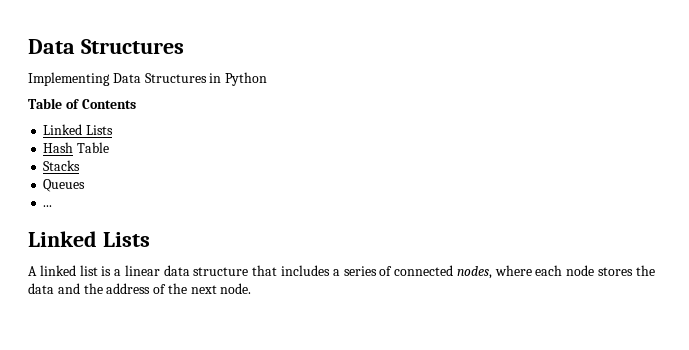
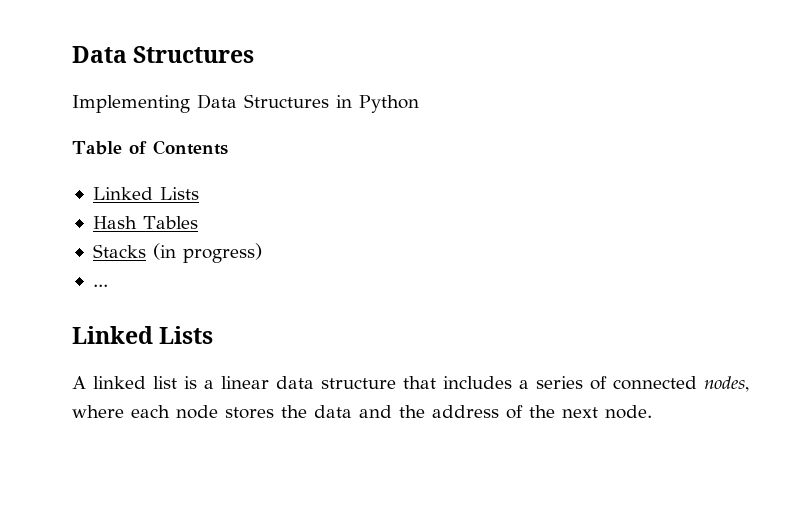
[77,142,110,153] Table -> [142,216,198,229] Tables
[43,179,86,192] // Queues -> [152,243,262,263] (in progress)

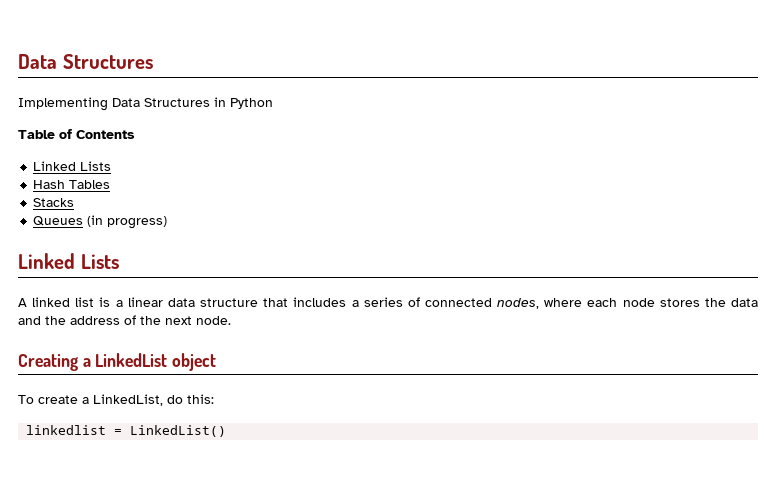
(146, 251) none -> [33,216,84,226] // Queues
[92,284,108,287] // ... -> (168, 222) none
(652, 412) none -> [18,353,217,371] [18,394,214,406] [26,425,227,437] // Creating a LinkedList object // To create a LinkedList, do this: // linkedlist = LinkedList()

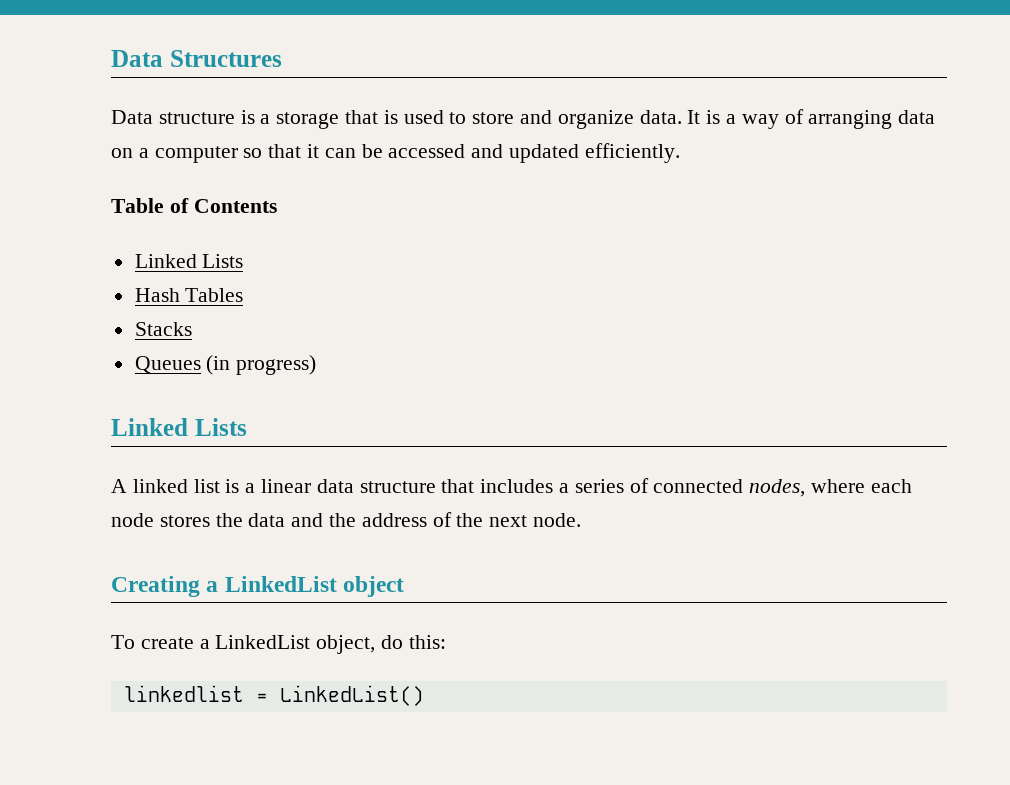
[18,97,273,111] Implementing Data Structures in Python -> [111,109,936,129] [111,143,680,163] Data structure is a storage that is used to store and organize data. It is a way of arranging data on a computer so that it can be accessed and updated efficiently.
[93,394,163,406] LinkedList, -> [215,635,376,654] LinkedList object,

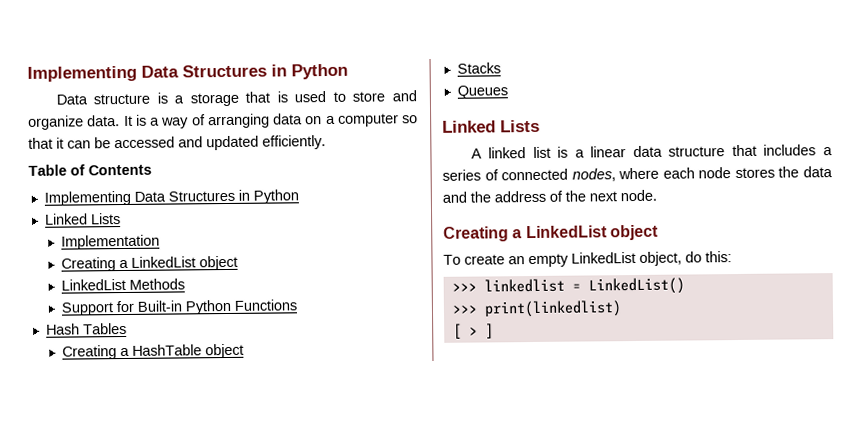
[111,50,282,67] Data Structures -> [27,63,348,82] Implementing Data Structures in Python
[134,254,244,268] [134,288,244,302] Linked Lists // Hash Tables -> [43,189,299,206] [44,213,121,225] [61,234,161,250] [61,255,239,272] [61,278,186,291] [61,299,298,316] [45,322,127,335] [62,343,245,360] Implementing Data Structures in Python // Linked Lists // Implementation // Creating a LinkedList object // LinkedList Methods // Support for Built-in Python Functions // Hash Tables // Creating a HashTable object
[206,355,317,375] (in progress) -> (508, 92) none
[199,639,210,649] a -> [508,253,569,268] an empty
(446, 642) none -> [451,282,477,292] >>>
(424, 695) none -> [451,300,622,318] [452,323,494,339] // >>> print(linkedlist) // [ > ]

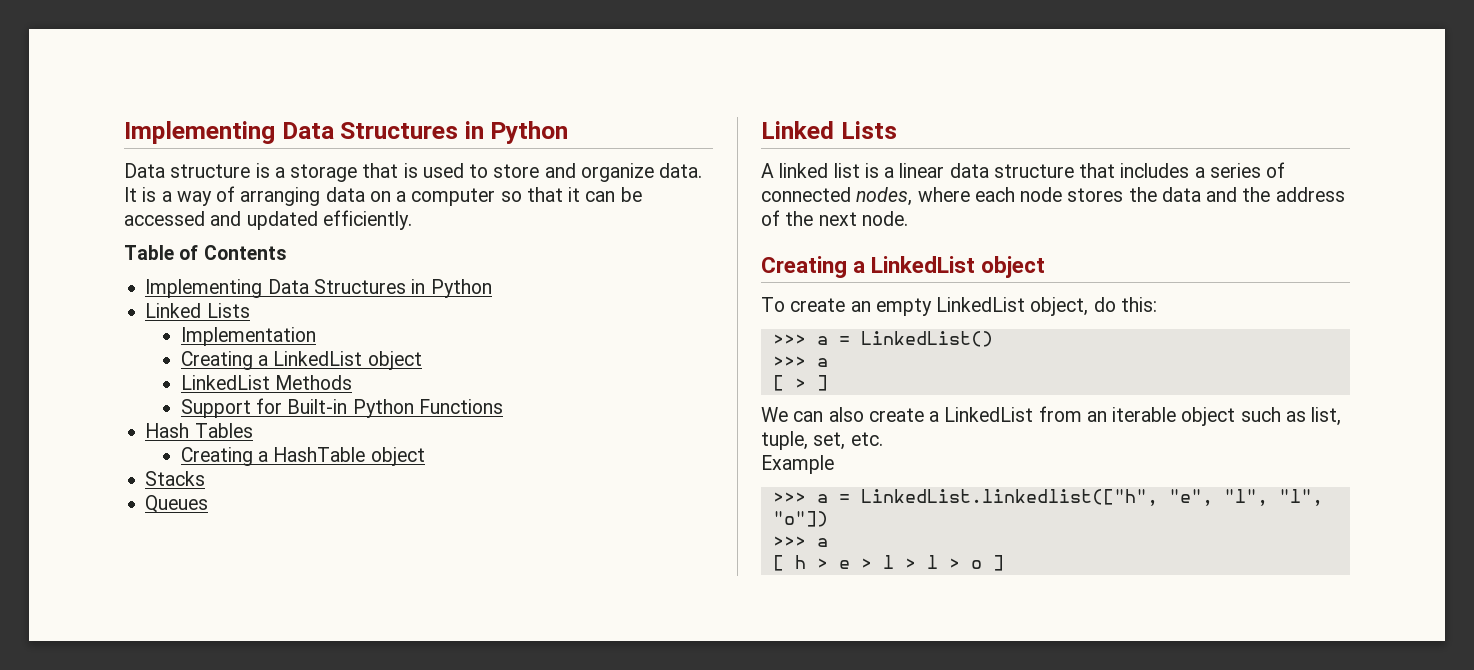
[483,278,565,293] linkedlist -> [816,336,828,345] a
[483,300,622,318] print(linkedlist) -> [816,358,828,367] a
(494, 331) none -> [761,406,1342,426] [761,431,883,450] [761,455,834,474] [772,489,1323,506] [772,511,828,527] [772,536,828,547] [772,555,1004,571] // We can also create a LinkedList from an iterable object such as list, tuple, set, etc. // Example // >>> a = LinkedList.linkedlist(["h", "e", "l", "l", "o"]) // >>> a // [ h > e > l > l > o ]

